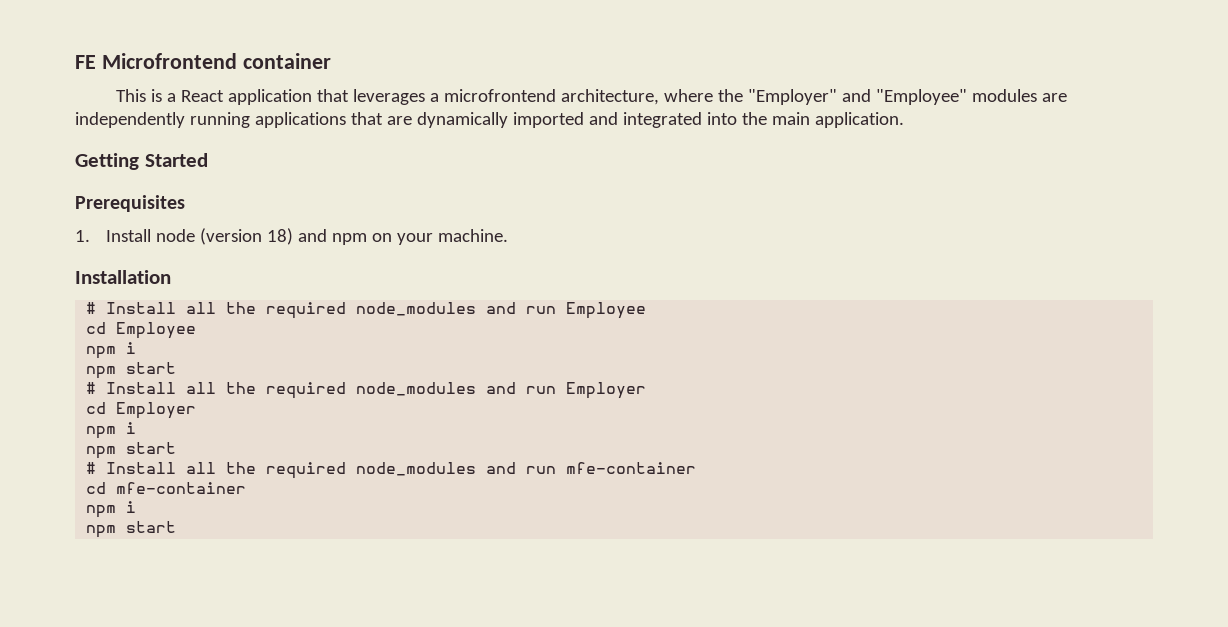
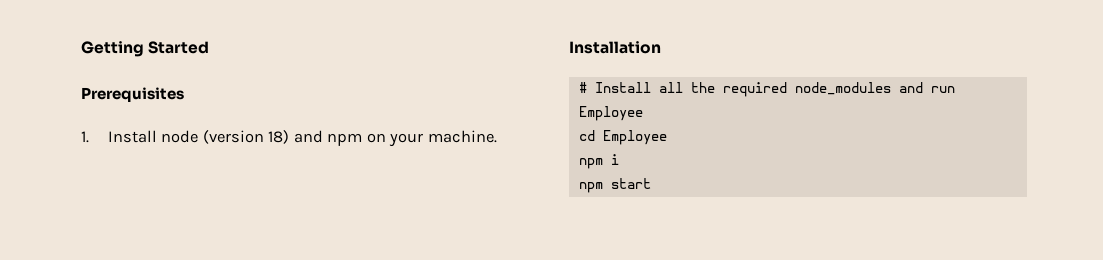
[75,53,331,69] [116,89,1068,105] [75,112,904,128] FE Microfrontend container // This is a React application that leverages a microfrontend architecture, where the "Employer" and "Employee" modules are independently running applications that are dynamically imported and integrated into the main application. // -> (81, 49) none
[86,382,647,399] [86,402,197,419] [86,422,137,439] [86,442,177,459] [86,462,697,479] [86,482,247,494] [86,501,137,518] [86,521,177,538] // # Install all the required node_modules and run Employer // cd Employer // npm i // npm start // # Install all the required node_modules and run mfe-container // cd mfe-container // npm i // npm start -> (651, 183) none

